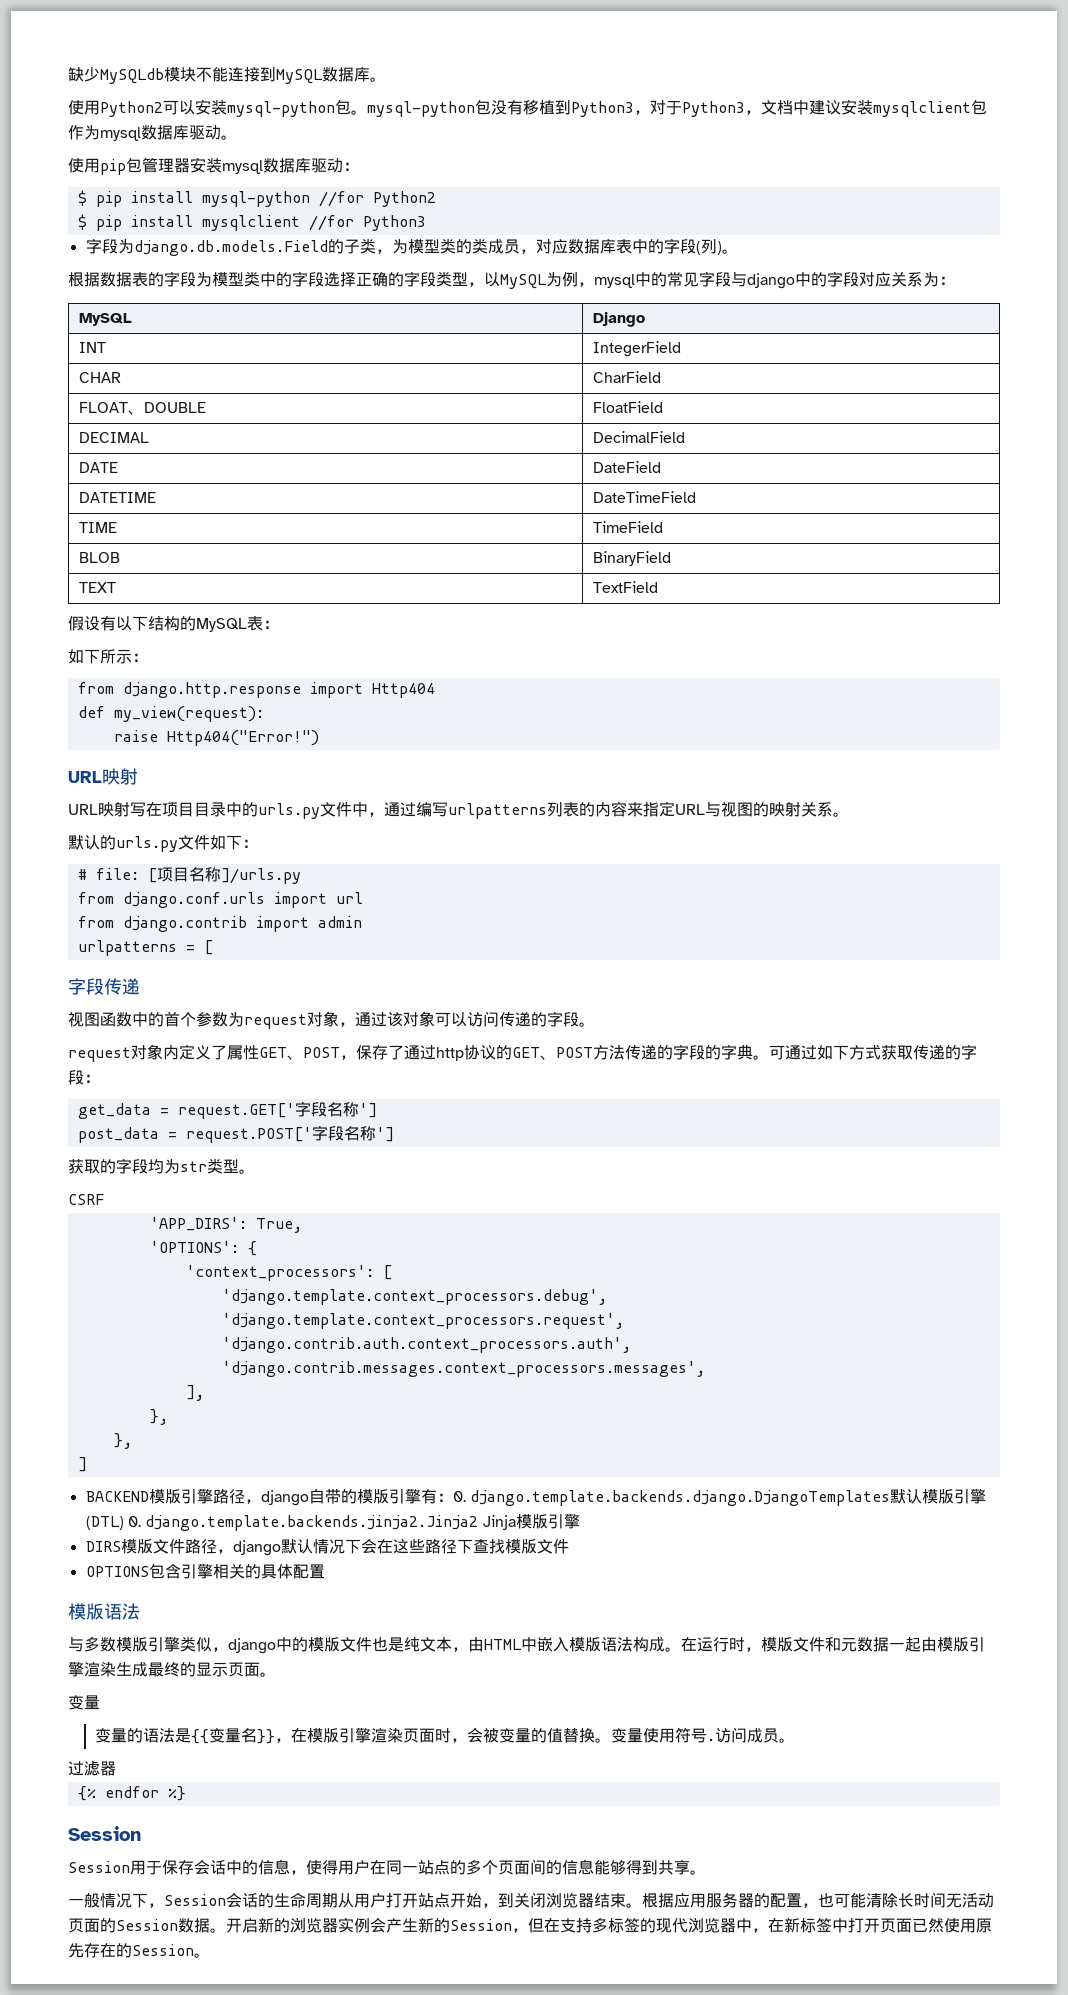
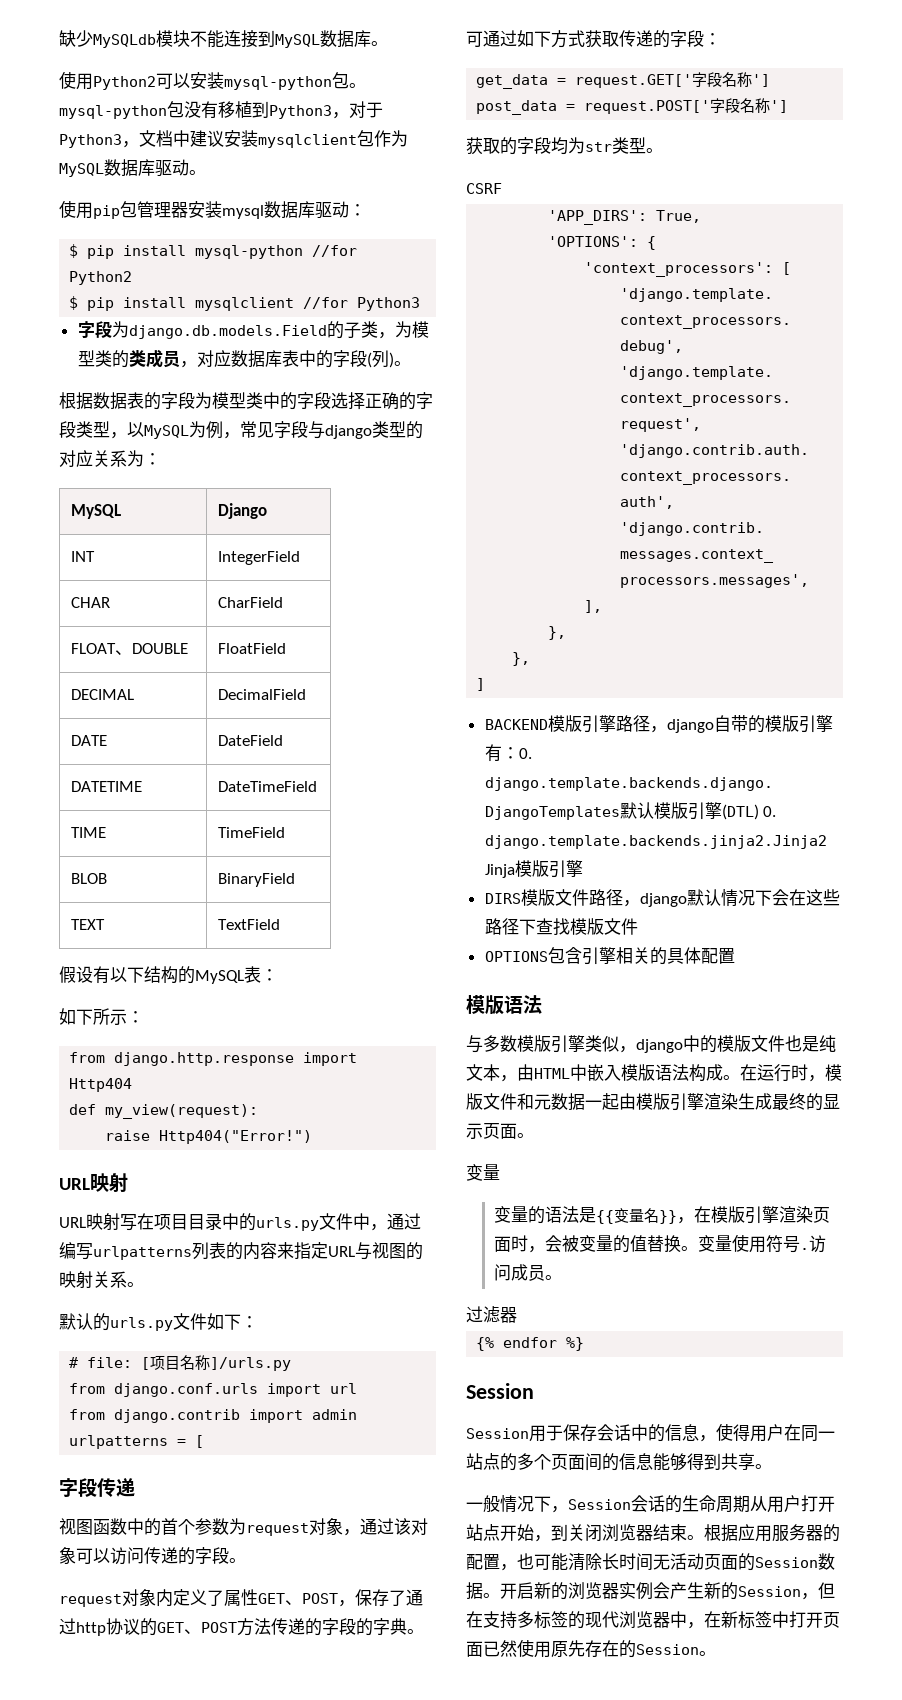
[100,127,141,141] mysql -> [59,163,104,177] MySQL
[594,272,667,288] mysql中的 -> (240, 435) none
[795,271,859,287] 中的字段 -> [372,421,423,439] 类型的

